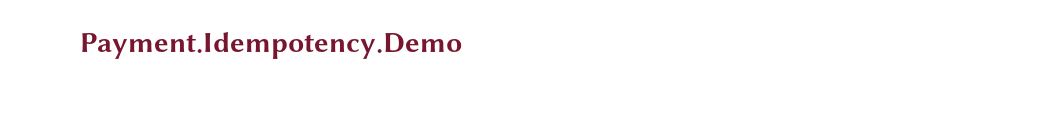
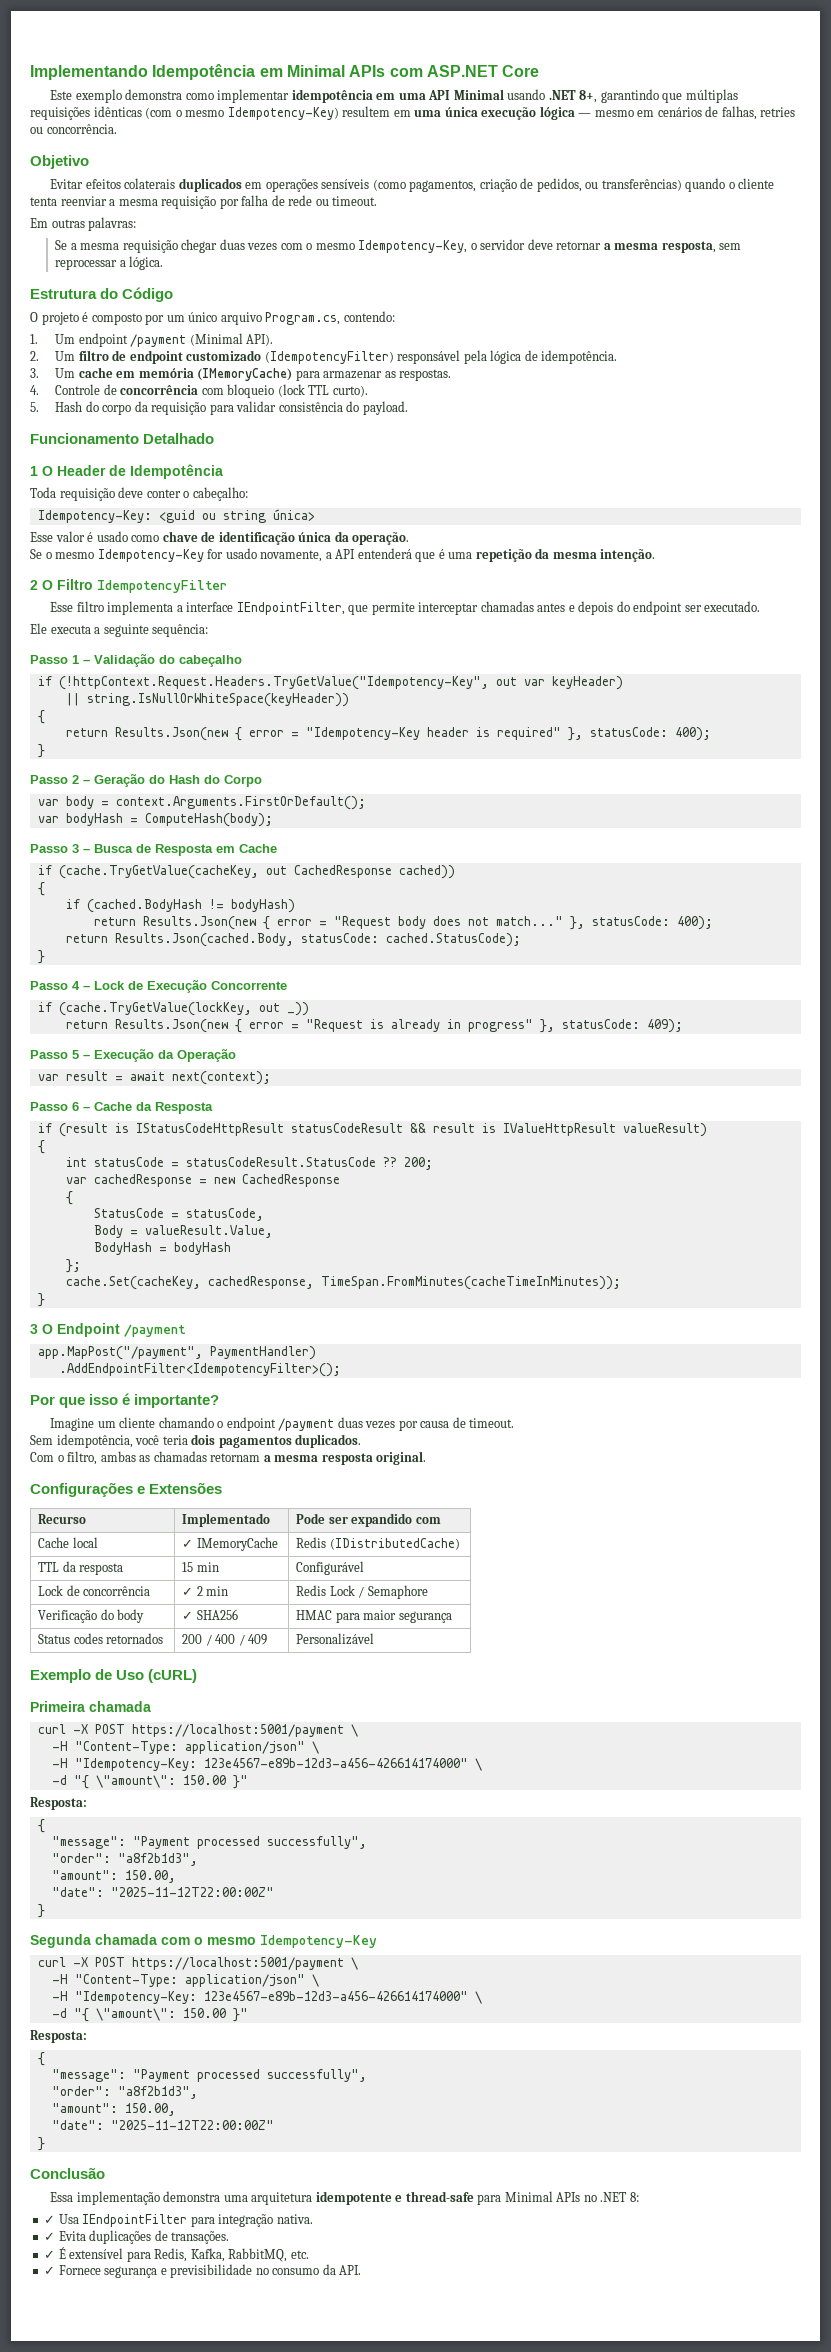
[80,32,462,59] Payment.Idempotency.Demo -> [30,64,540,80] [50,89,738,103] [30,106,796,120] [30,124,117,134] [30,155,89,169] [50,178,775,192] [30,195,378,209] [30,217,137,231] [55,239,742,253] [55,256,164,270] [30,287,174,302] [30,311,395,325] [30,333,274,347] [30,350,618,364] [30,367,452,381] [30,384,368,398] [30,401,408,415] [30,433,215,444] [30,464,223,479] [30,487,248,501] [37,509,315,523] [30,531,410,545] [30,548,656,562] [30,579,227,593] [50,601,761,615] [30,623,209,637] [30,654,242,667] [37,676,623,690] [65,693,349,707] [37,710,45,724] [65,727,711,741] [37,744,45,758] [30,774,262,787] [37,796,366,810] [37,813,273,827] [30,844,277,856] [37,865,455,879] [37,882,45,896] [65,899,295,913] [93,916,713,930] [65,933,521,947] [37,950,45,964] [30,980,287,993] [37,1002,309,1016] [65,1019,683,1033] [30,1049,236,1062] [37,1071,271,1085] [30,1102,213,1114] [37,1123,707,1137] [37,1140,45,1154] [65,1157,433,1170] [65,1174,340,1187] [65,1191,73,1205] [93,1208,264,1221] [93,1225,273,1238] [93,1242,231,1255] [65,1259,81,1273] [65,1276,621,1290] [37,1293,45,1307] [30,1323,186,1337] [37,1346,316,1360] [58,1363,341,1377] [30,1393,220,1408] [50,1417,515,1431] [30,1434,362,1448] [30,1451,427,1465] [30,1482,223,1497] [38,1514,87,1524] [182,1513,271,1527] [296,1513,441,1527] [38,1537,98,1548] [182,1537,278,1551] [296,1537,460,1550] [38,1561,124,1575] [182,1562,219,1572] [296,1561,365,1575] [38,1585,151,1596] [182,1586,229,1596] [296,1585,428,1599] [38,1609,145,1623] [182,1609,238,1620] [296,1610,452,1623] [38,1633,164,1644] [182,1634,268,1646] [296,1633,375,1645] [30,1669,198,1683] [30,1701,151,1712] [37,1724,358,1737] [51,1741,319,1754] [51,1758,482,1771] [51,1775,248,1789] [30,1797,87,1810] [37,1819,45,1833] [51,1836,367,1849] [51,1853,198,1866] [51,1870,176,1883] [51,1887,274,1897] [37,1904,45,1918] [30,1934,377,1948] [37,1957,358,1970] [51,1974,319,1987] [51,1991,482,2004] [51,2008,248,2022] [30,2030,87,2043] [37,2052,45,2066] [51,2069,367,2082] [51,2086,198,2099] [51,2103,176,2116] [51,2120,274,2130] [37,2137,45,2151] [30,2167,105,2179] [50,2191,639,2205] [44,2214,313,2227] [44,2230,230,2244] [44,2247,309,2262] [44,2264,362,2278] Implementando Idempotência em Minimal APIs com ASP.NET Core // Este exemplo demonstra como implementar idempotência em uma API Minimal usando .NET 8+, garantindo que múltiplas requisições idênticas (com o mesmo Idempotency-Key) resultem em uma única execução lógica — mesmo em cenários de falhas, retries ou concorrência. // Objetivo // Evitar efeitos colaterais duplicados em operações sensíveis (como pagamentos, criação de pedidos, ou transferências) quando o cliente tenta reenviar a mesma requisição por falha de rede ou timeout. // Em outras palavras: // Se a mesma requisição chegar duas vezes com o mesmo Idempotency-Key, o servidor deve retornar a mesma resposta, sem reprocessar a lógica. // Estrutura do Código // O projeto é composto por um único arquivo Program.cs, contendo: // 1. Um endpoint /payment (Minimal API). // 2. Um filtro de endpoint customizado (IdempotencyFilter) responsável pela lógica de idempotência. // 3. Um cache em memória (IMemoryCache) para armazenar as respostas. // 4. Controle de concorrência com bloqueio (lock TTL curto). // 5. Hash do corpo da requisição para validar consistência do payload. // Funcionamento Detalhado // 1 O Header de Idempotência // Toda requisição deve conter o cabeçalho: // Idempotency-Key: <guid ou string única> // Esse valor é usado como chave de identificação única da operação. // Se o mesmo Idempotency-Key for usado novamente, a API entenderá que é uma repetição da mesma intenção. // 2 O Filtro IdempotencyFilter // Esse filtro implementa a interface IEndpointFilter, que permite interceptar chamadas antes e depois do endpoint ser executado. // Ele executa a seguinte sequência: // Passo 1 – Validação do cabeçalho // if (!httpContext.Request.Headers.TryGetValue("Idempotency-Key", out var keyHeader) // || string.IsNullOrWhiteSpace(keyHeader)) // { // return Results.Json(new { error = "Idempotency-Key header is required" }, statusCode: 400); // } // Passo 2 – Geração do Hash do Corpo // var body = context.Arguments.FirstOrDefault(); // var bodyHash = ComputeHash(body); // Passo 3 – Busca de Resposta em Cache // if (cache.TryGetValue(cacheKey, out CachedResponse cached)) // { // if (cached.BodyHash != bodyHash) // return Results.Json(new { error = "Request body does not match..." }, statusCode: 400); // return Results.Json(cached.Body, statusCode: cached.StatusCode); // } // Passo 4 – Lock de Execução Concorrente // if (cache.TryGetValue(lockKey, out _)) // return Results.Json(new { error = "Request is already in progress" }, statusCode: 409); // Passo 5 – Execução da Operação // var result = await next(context); // Passo 6 – Cache da Resposta // if (result is IStatusCodeHttpResult statusCodeResult && result is IValueHttpResult valueResult) // { // int statusCode = statusCodeResult.StatusCode ?? 200; // var cachedResponse = new CachedResponse // { // StatusCode = statusCode, // Body = valueResult.Value, // BodyHash = bodyHash // }; // cache.Set(cacheKey, cachedResponse, TimeSpan.FromMinutes(cacheTimeInMinutes)); // } // 3 O Endpoint /payment // app.MapPost("/payment", PaymentHandler) // .AddEndpointFilter<IdempotencyFilter>(); // Por que isso é importante? // Imagine um cliente chamando o endpoint /payment duas vezes por causa de timeout. // Sem idempotência, você teria dois pagamentos duplicados. // Com o filtro, ambas as chamadas retornam a mesma resposta original. // Configurações e Extensões // Recurso | Implementado | Pode ser expandido com // Cache local | ✓ IMemoryCache | Redis (IDistributedCache) // TTL da resposta | 15 min | Configurável // Lock de concorrência | ✓ 2 min | Redis Lock / Semaphore // Verificação do body | ✓ SHA256 | HMAC para maior segurança // Status codes retornados | 200 / 400 / 409 | Personalizável // Exemplo de Uso (cURL) // Primeira chamada // curl -X POST https://localhost:5001/payment \ // -H "Content-Type: application/json" \ // -H "Idempotency-Key: 123e4567-e89b-12d3-a456-426614174000" \ // -d "{ \"amount\": 150.00 }" // Resposta: // { // "message": "Payment processed successfully", // "order": "a8f2b1d3", // "amount": 150.00, // "date": "2025-11-12T22:00:00Z" // } // Segunda chamada com o mesmo Idempotency-Key // curl -X POST https://localhost:5001/payment \ // -H "Content-Type: application/json" \ // -H "Idempotency-Key: 123e4567-e89b-12d3-a456-426614174000" \ // -d "{ \"amount\": 150.00 }" // Resposta: // { // "message": "Payment processed successfully", // "order": "a8f2b1d3", // "amount": 150.00, // "date": "2025-11-12T22:00:00Z" // } // Conclusão // Essa implementação demonstra uma arquitetura idempotente e thread-safe para Minimal APIs no .NET 8: // ✓ Usa IEndpointFilter para integração nativa. // ✓ Evita duplicações de transações. // ✓ É extensível para Redis, Kafka, RabbitMQ, etc. // ✓ Fornece segurança e previsibilidade no consumo da API.

